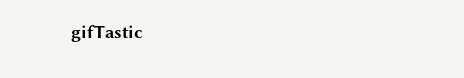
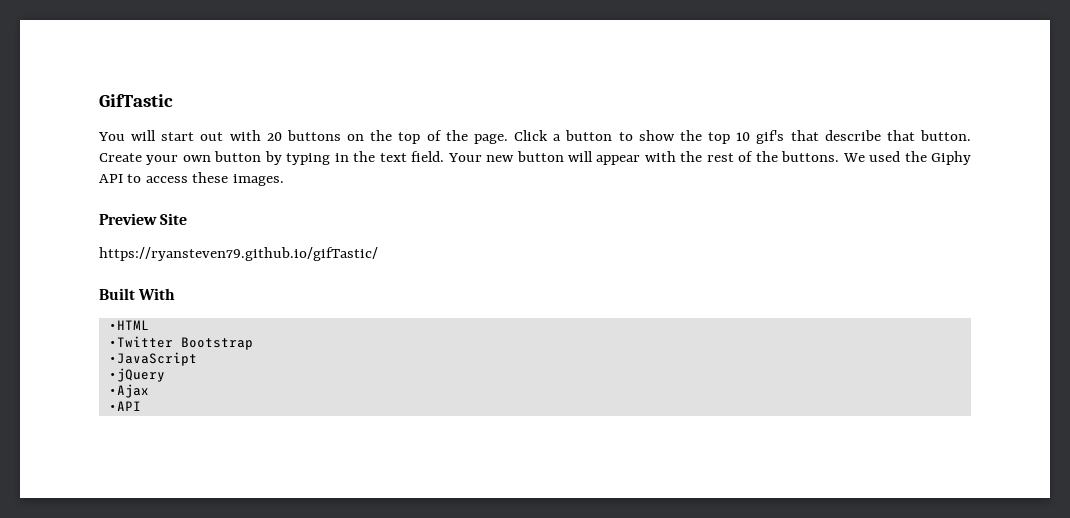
[71,25,143,42] gifTastic -> [99,94,173,107] [98,130,971,144] [99,151,972,165] [99,172,284,186] [99,213,188,225] [99,247,378,261] [99,288,176,300] [108,320,149,330] [108,336,253,350] [108,352,197,366] [108,368,165,382] [108,384,149,398] [108,401,141,411] GifTastic // You will start out with 20 buttons on the top of the page. Click a button to show the top 10 gif's that describe that button. Create your own button by typing in the text field. Your new button will appear with the rest of the buttons. We used the Giphy API to access these images. // Preview Site // https://ryansteven79.github.io/gifTastic/ // Built With // •HTML // •Twitter Bootstrap // •JavaScript // •jQuery // •Ajax // •API

